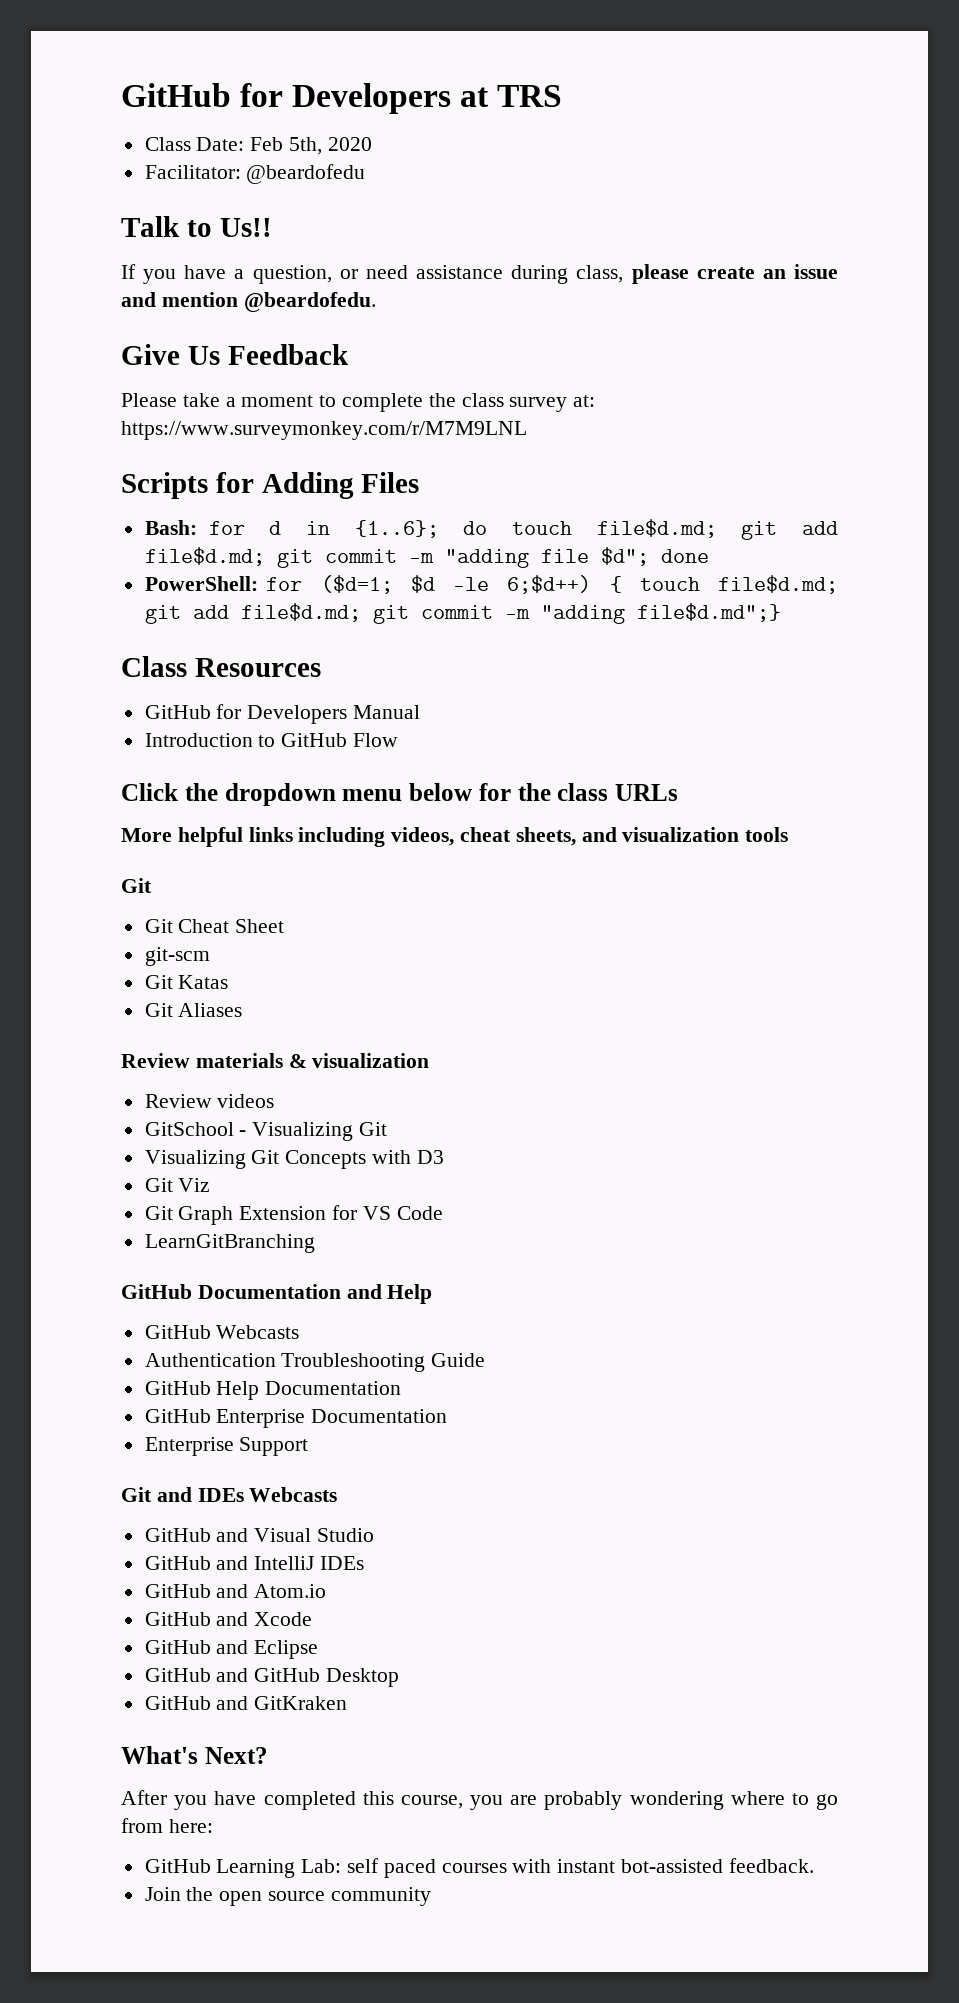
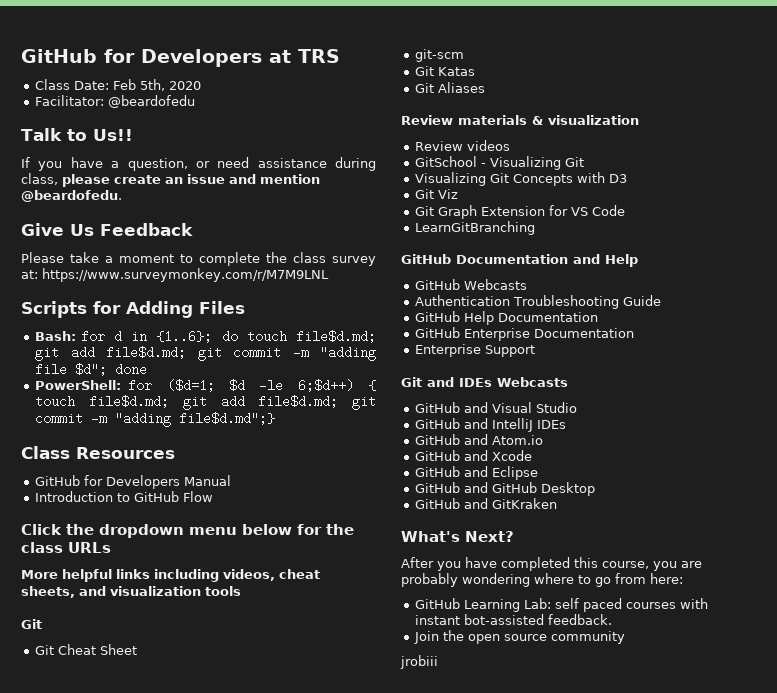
(431, 1896) none -> [400,655,438,669] // jrobiii

